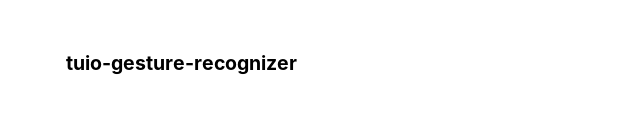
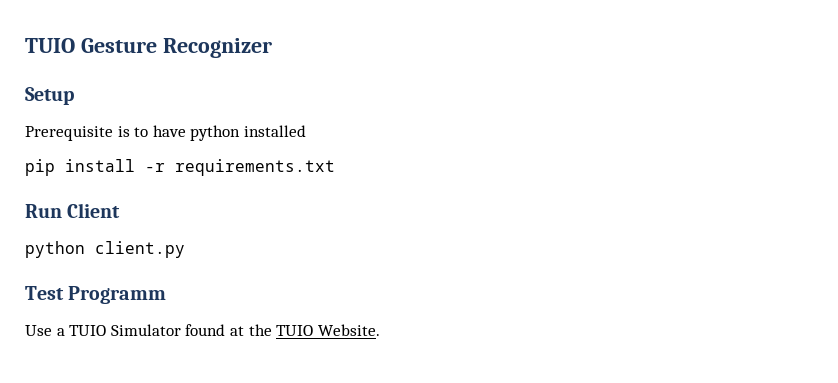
[66,55,297,75] tuio-gesture-recognizer -> [25,38,272,58] [25,87,74,105] [25,125,306,141] [25,159,335,176] [25,203,121,218] [25,241,185,258] [25,286,167,304] [25,324,380,336] TUIO Gesture Recognizer // Setup // Prerequisite is to have python installed // pip install -r requirements.txt // Run Client // python client.py // Test Programm // Use a TUIO Simulator found at the TUIO Website.

